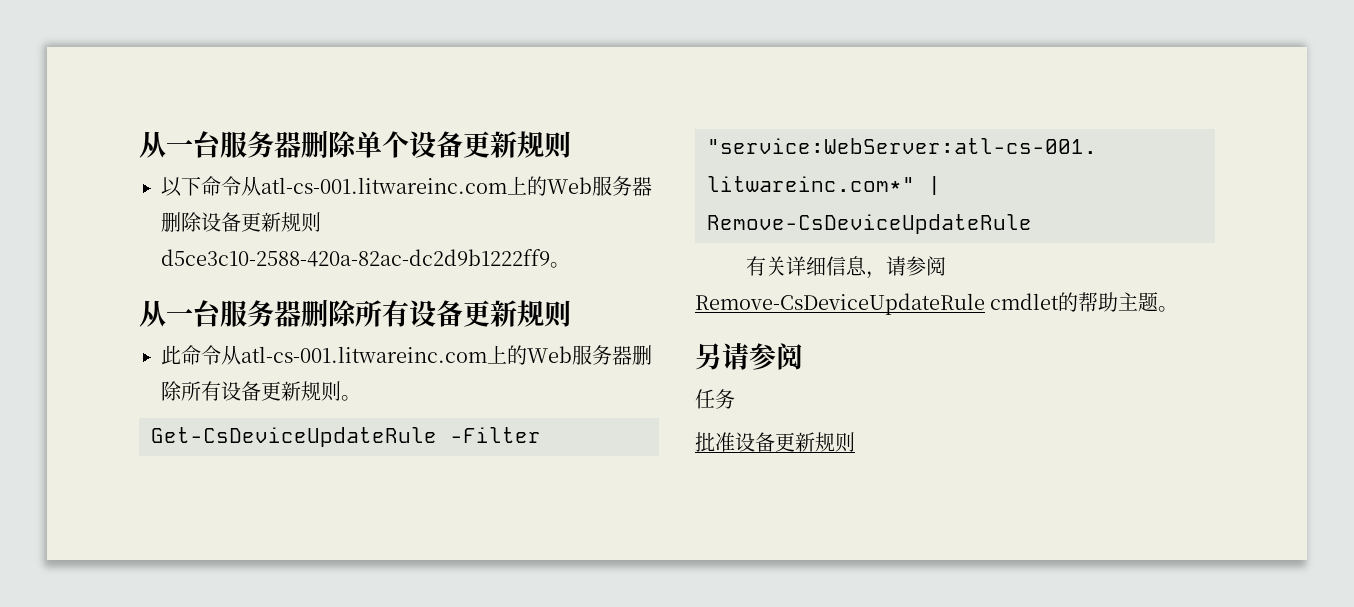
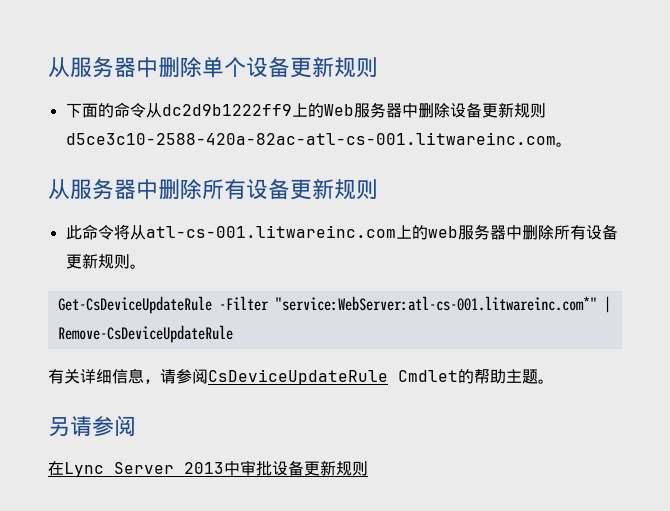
[139,131,301,158] 从一台服务器 -> [48,57,158,78] 从服务器中
[161,176,652,197] 以下命令从atl-cs-001.litwareinc.com上的Web服务器 -> [65,102,418,118] 下面的命令从dc2d9b1222ff9上的Web服务器中
[161,249,550,267] d5ce3c10-2588-420a-82ac-dc2d9b1222ff9 -> [65,132,556,145] d5ce3c10-2588-420a-82ac-atl-cs-001.litwareinc.com
[166,300,301,327] 一台服务器 -> [70,179,158,200] 服务器中
[221,345,632,365] 从atl-cs-001.litwareinc.com上的Web服务器 -> [113,224,522,240] 将从atl-cs-001.litwareinc.com上的web服务器中
[695,293,1060,315] Remove-CsDeviceUpdateRule cmdlet -> [208,369,458,385] CsDeviceUpdateRule Cmdlet
[695,389,735,409] [695,432,735,452] 任务 // 批准 -> [48,460,272,477] 在Lync Server 2013中审批

